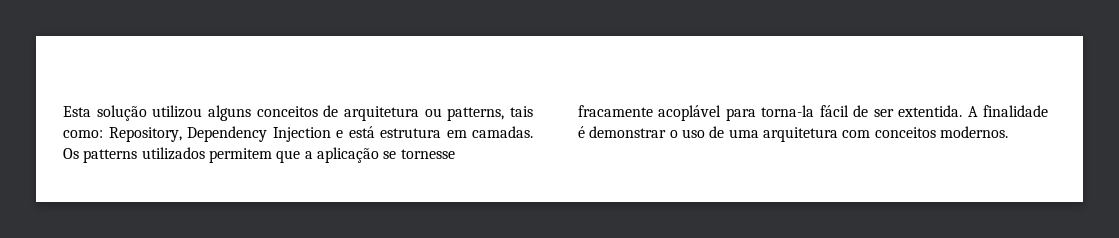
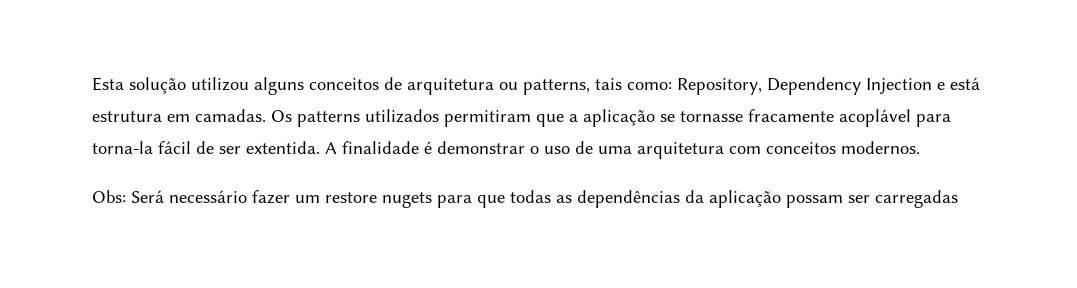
[208,148,272,163] permitem -> [444,110,531,127] permitiram
[400,149,455,159] tornesse -> [680,111,743,122] tornasse
(1008, 132) none -> [92,190,958,208] // Obs: Será necessário fazer um restore nugets para que todas as dependências da aplicação possam ser carregadas

